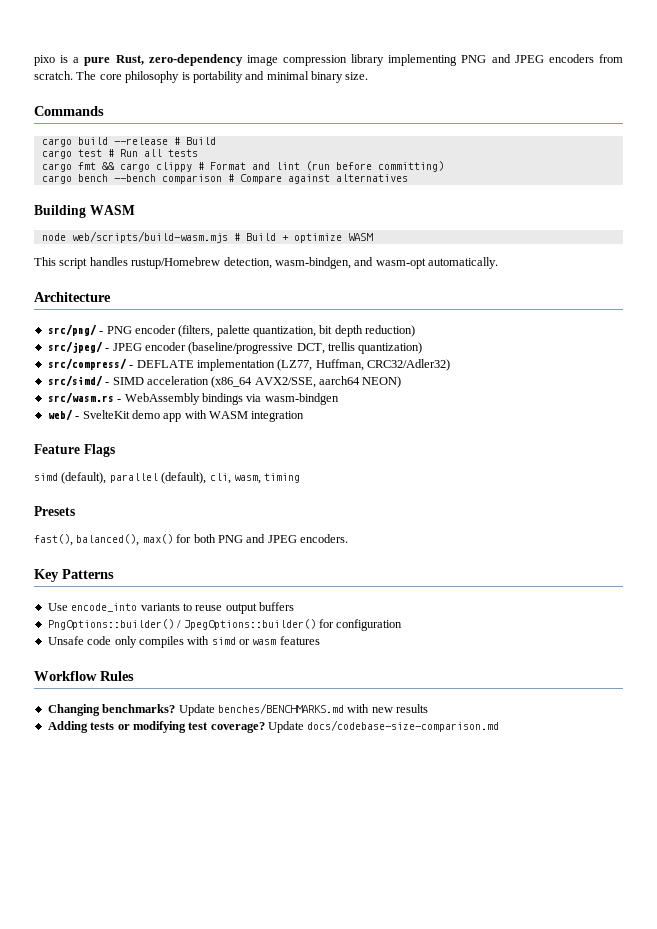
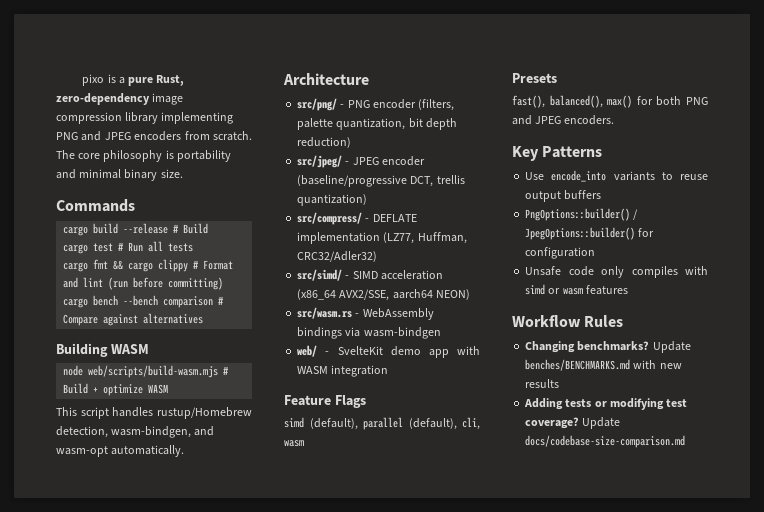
[233,473,301,484] wasm, timing -> [284,440,304,447] wasm

